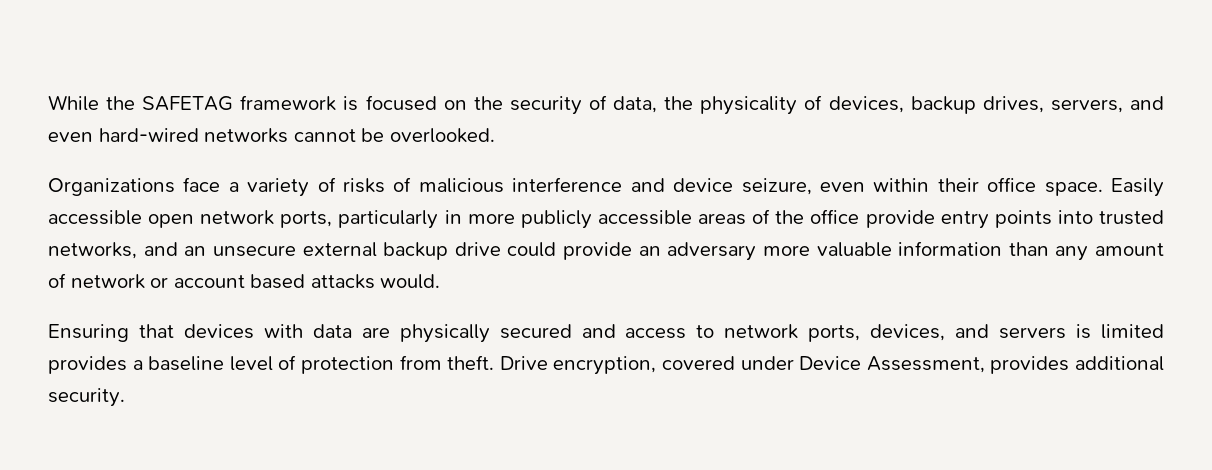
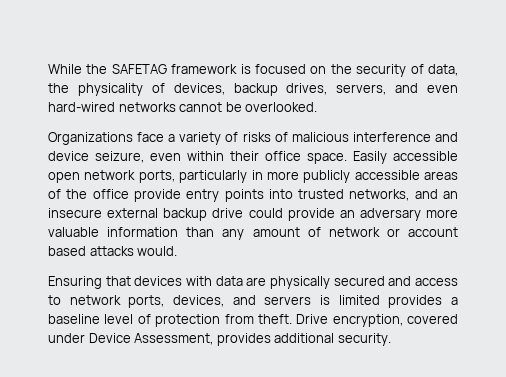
[212,245,296,257] unsecure -> [48,208,102,218] insecure

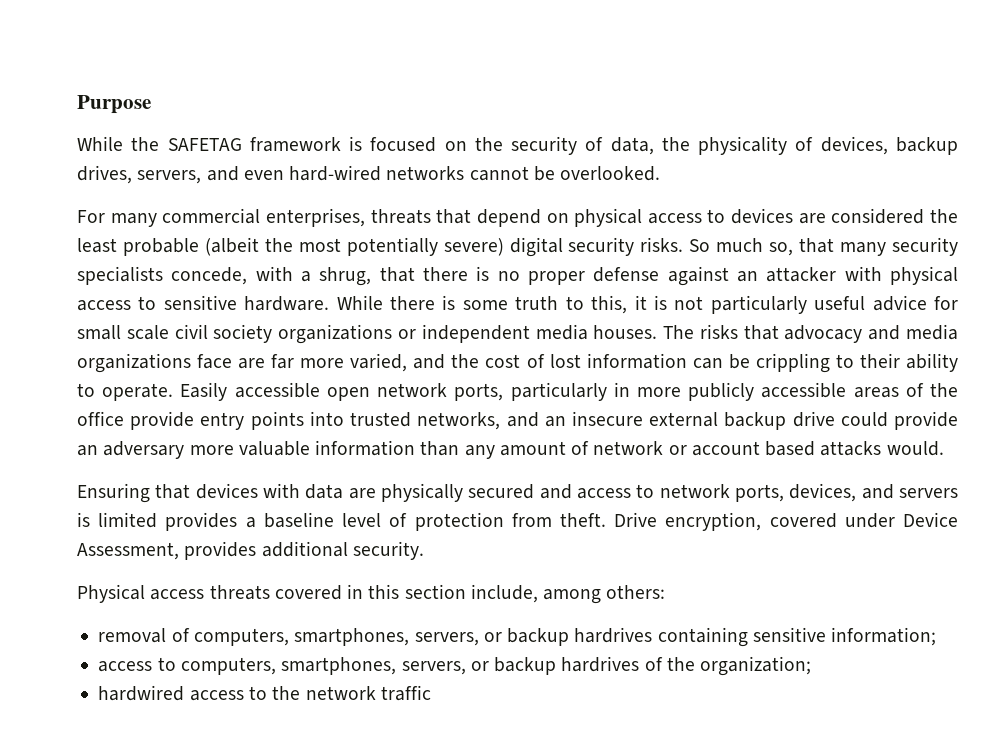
(48, 69) none -> [77,95,151,114] Purpose //
[48,132,458,145] [48,151,347,164] Organizations face a variety of risks of malicious interference and device seizure, even within their office space. -> [77,208,958,227] [77,237,958,257] [77,266,959,286] [77,295,958,314] [77,324,959,344] [77,353,958,373] [77,383,174,401] For many commercial enterprises, threats that depend on physical access to devices are considered the least probable (albeit the most potentially severe) digital security risks. So much so, that many security specialists concede, with a shrug, that there is no proper defense against an attacker with physical access to sensitive hardware. While there is some truth to this, it is not particularly useful advice for small scale civil society organizations or independent media houses. The risks that advocacy and media organizations face are far more varied, and the cost of lost information can be crippling to their ability to operate.
(391, 339) none -> [77,584,666,604] [98,627,937,647] [98,656,812,676] [98,685,431,701] // Physical access threats covered in this section include, among others: // removal of computers, smartphones, servers, or backup hardrives containing sensitive information; // access to computers, smartphones, servers, or backup hardrives of the organization; // hardwired access to the network traffic

